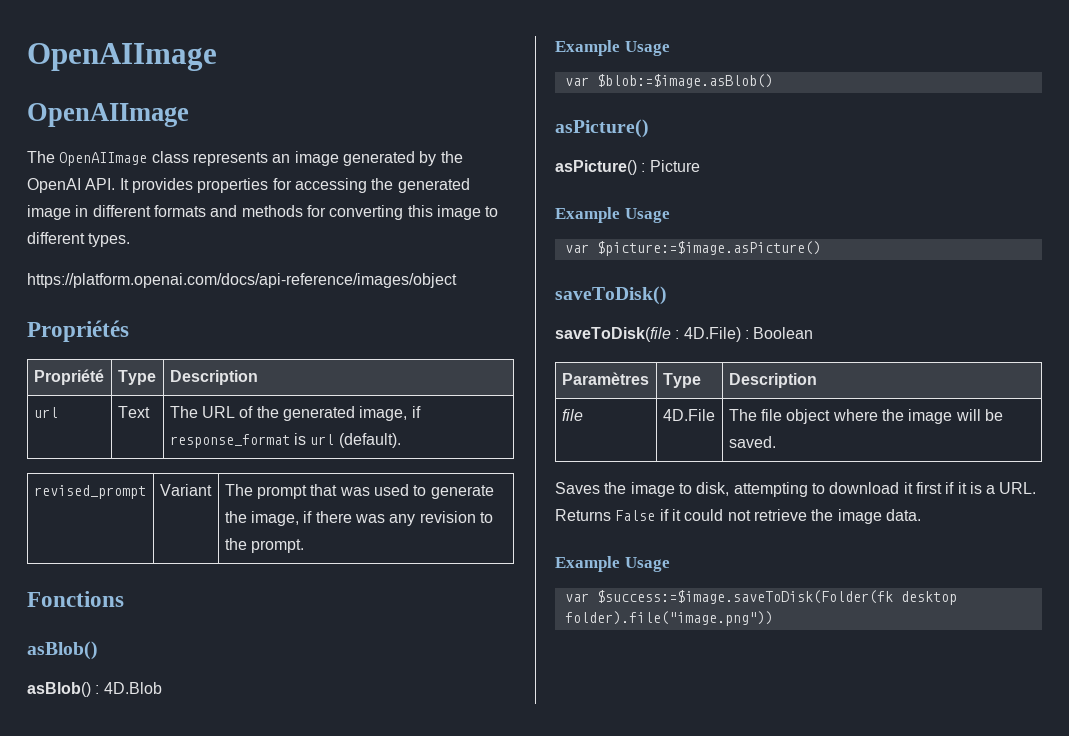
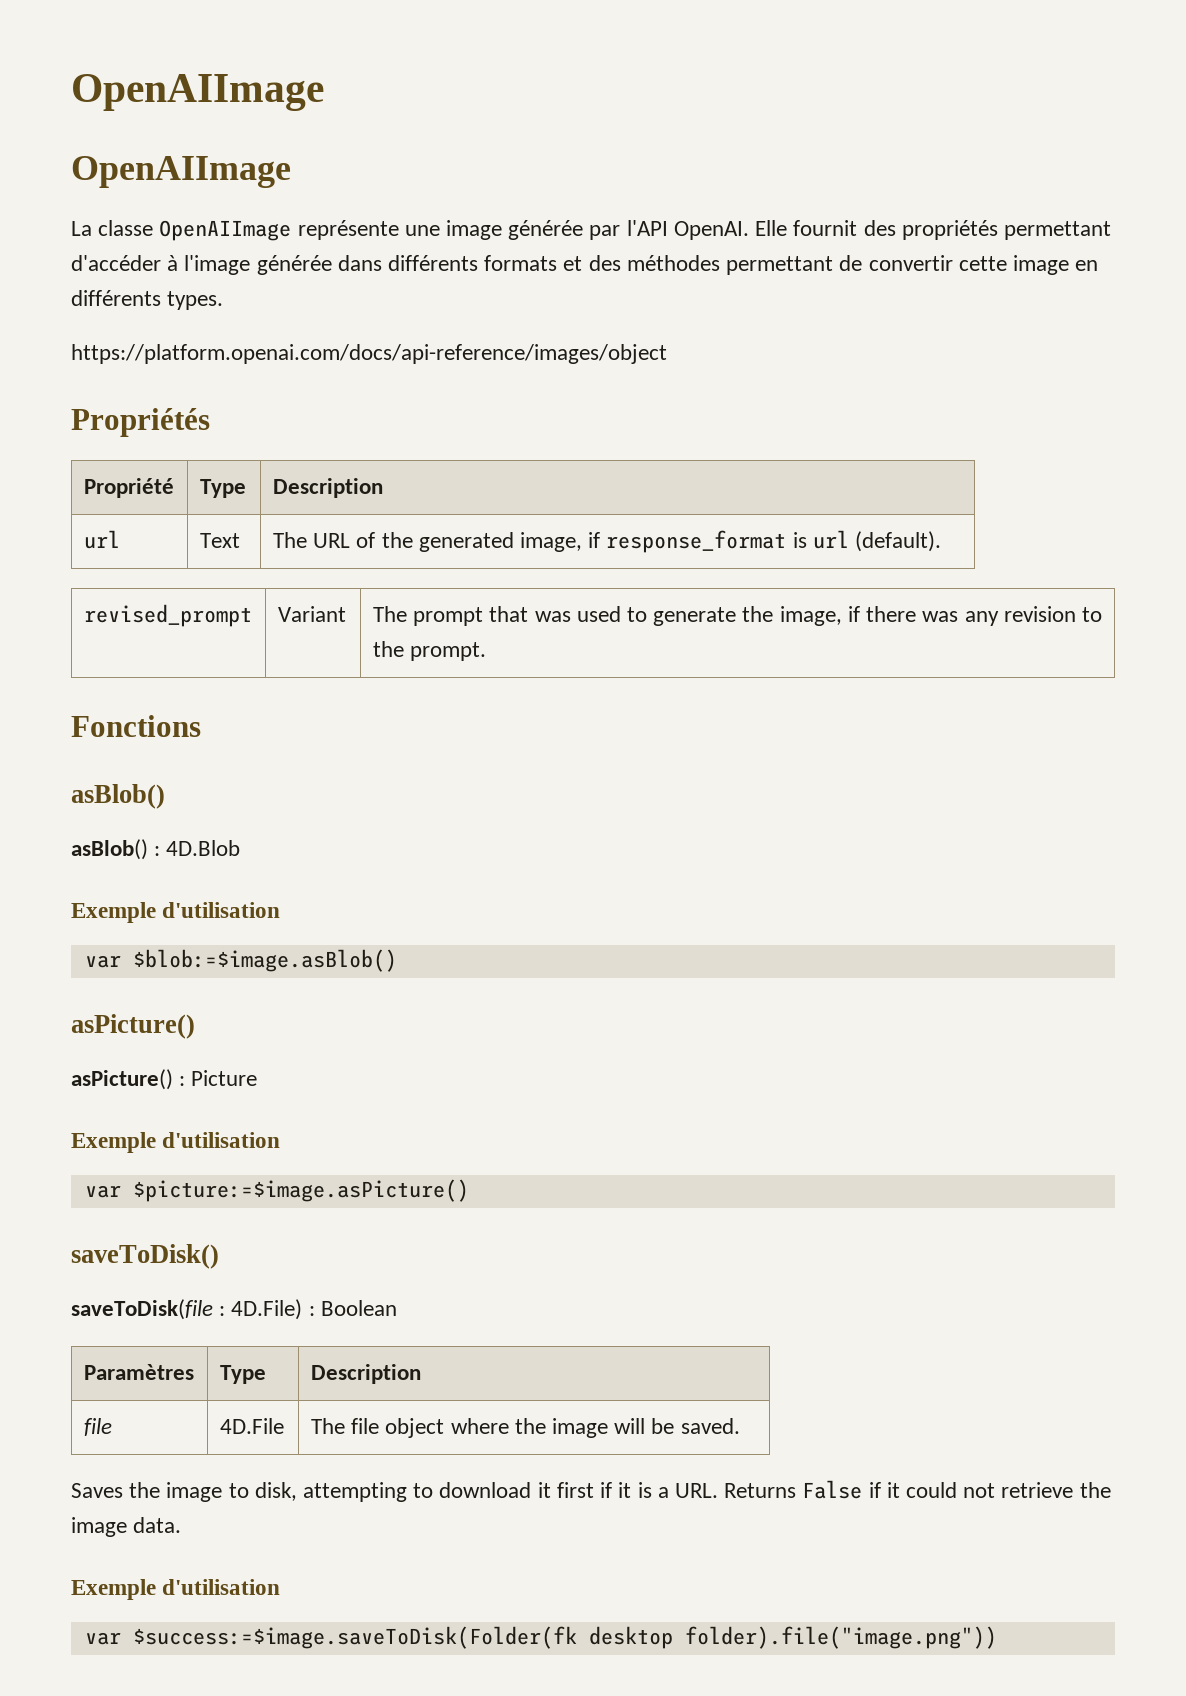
[27,151,463,166] [27,178,470,193] [27,205,499,220] [27,232,85,244] The OpenAIImage class represents an image generated by the OpenAI API. It provides properties for accessing the generated image in different formats and methods for converting this image to different -> [71,220,1111,241] [71,255,1099,275] [71,290,161,306] La classe OpenAIImage représente une image générée par l'API OpenAI. Elle fournit des propriétés permettant d'accéder à l'image générée dans différents formats et des méthodes permettant de convertir cette image en différents
[555,40,670,56] Example Usage -> [71,902,281,923] Exemple d'utilisation
[555,207,670,223] Example Usage -> [71,1132,281,1153] Exemple d'utilisation
[555,556,670,572] Example Usage -> [71,1579,281,1600] Exemple d'utilisation

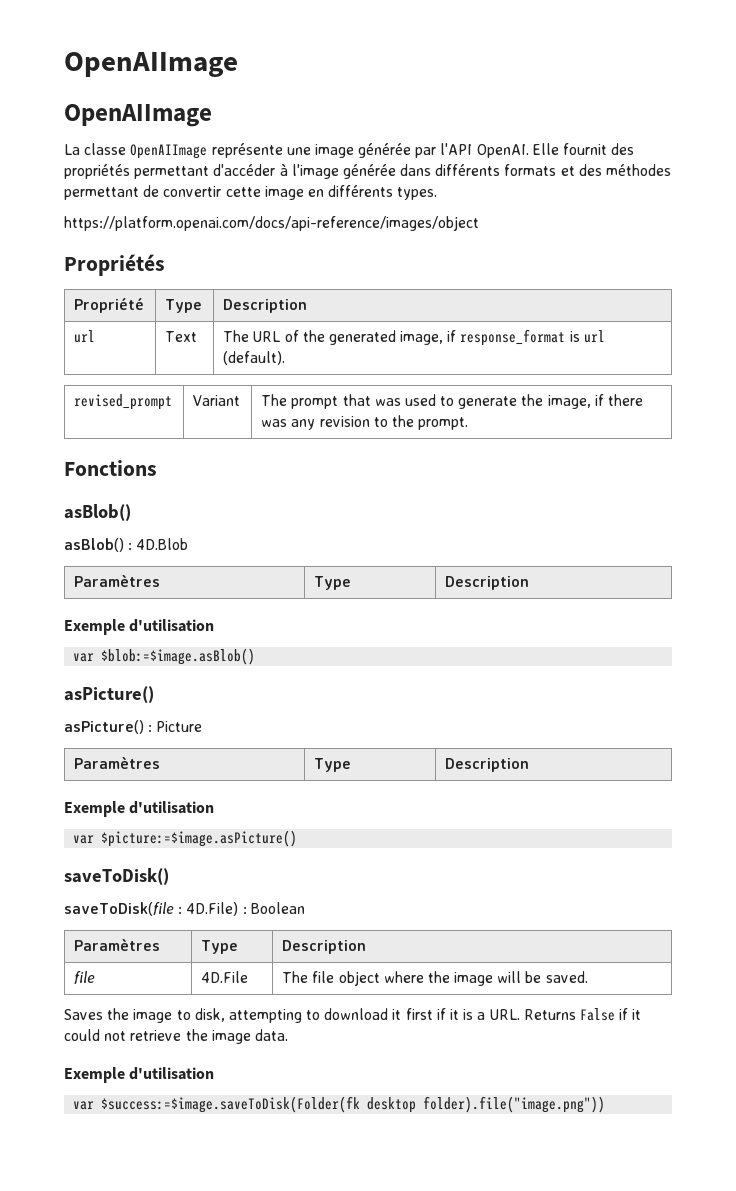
(241, 848) none -> [74,574,161,587] [314,576,352,590] [445,576,530,590] // Paramètres | Type | Description
(258, 1078) none -> [74,756,161,769] [314,758,352,772] [445,758,530,772] // Paramètres | Type | Description

